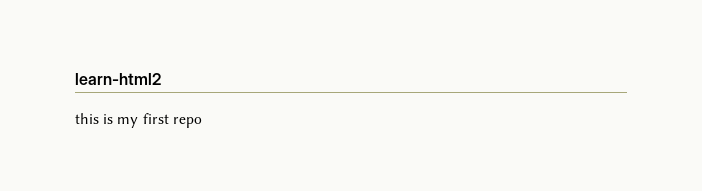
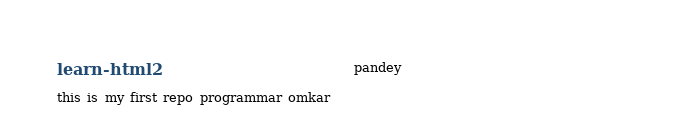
(202, 122) none -> [199,92,331,105] [354,62,402,75] programmar omkar pandey

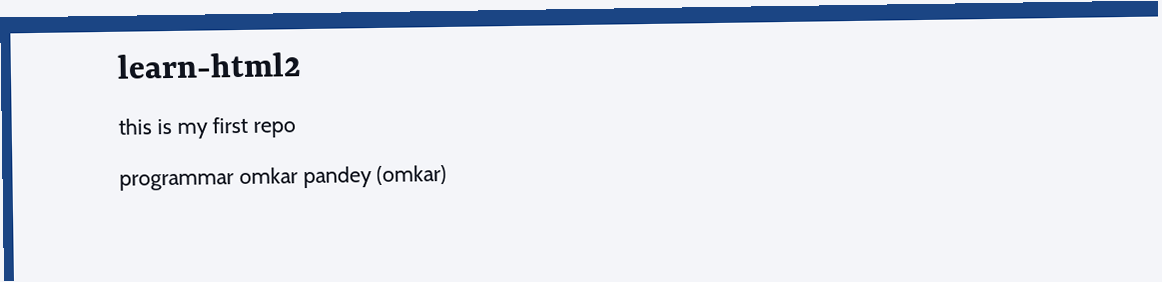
(194, 100) none -> (297, 129) //
(402, 68) none -> [376,164,448,186] (omkar)

